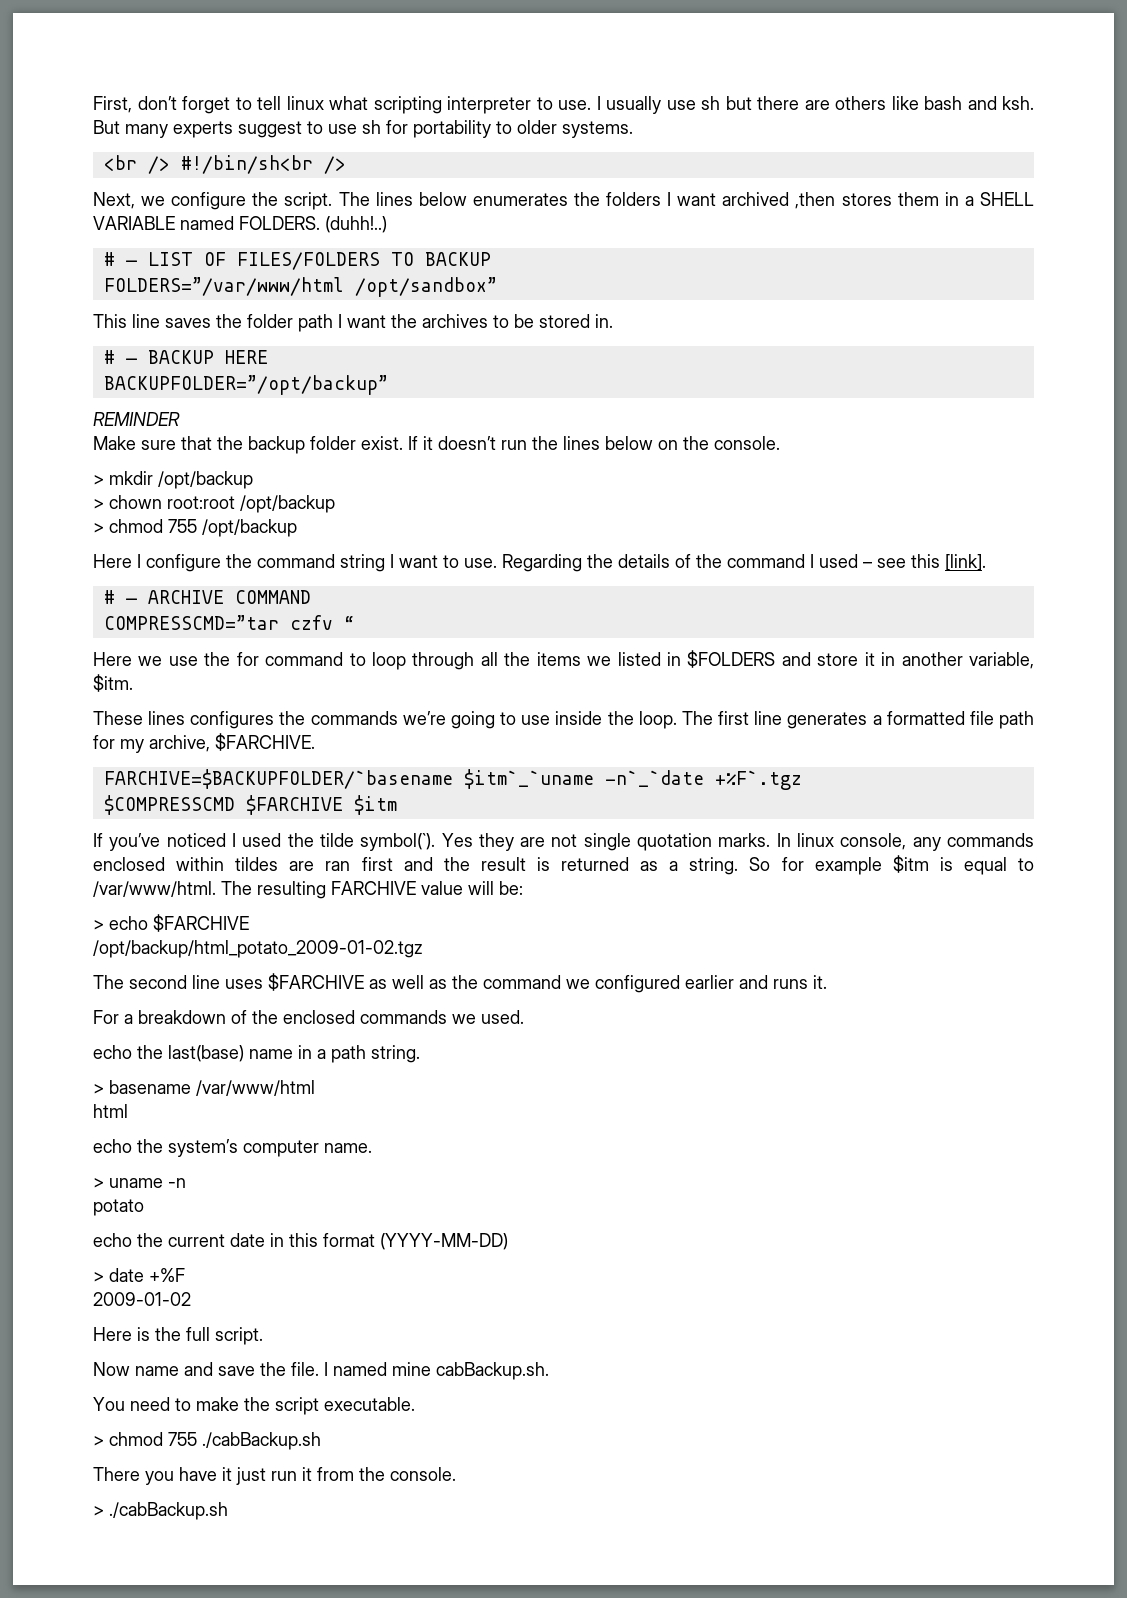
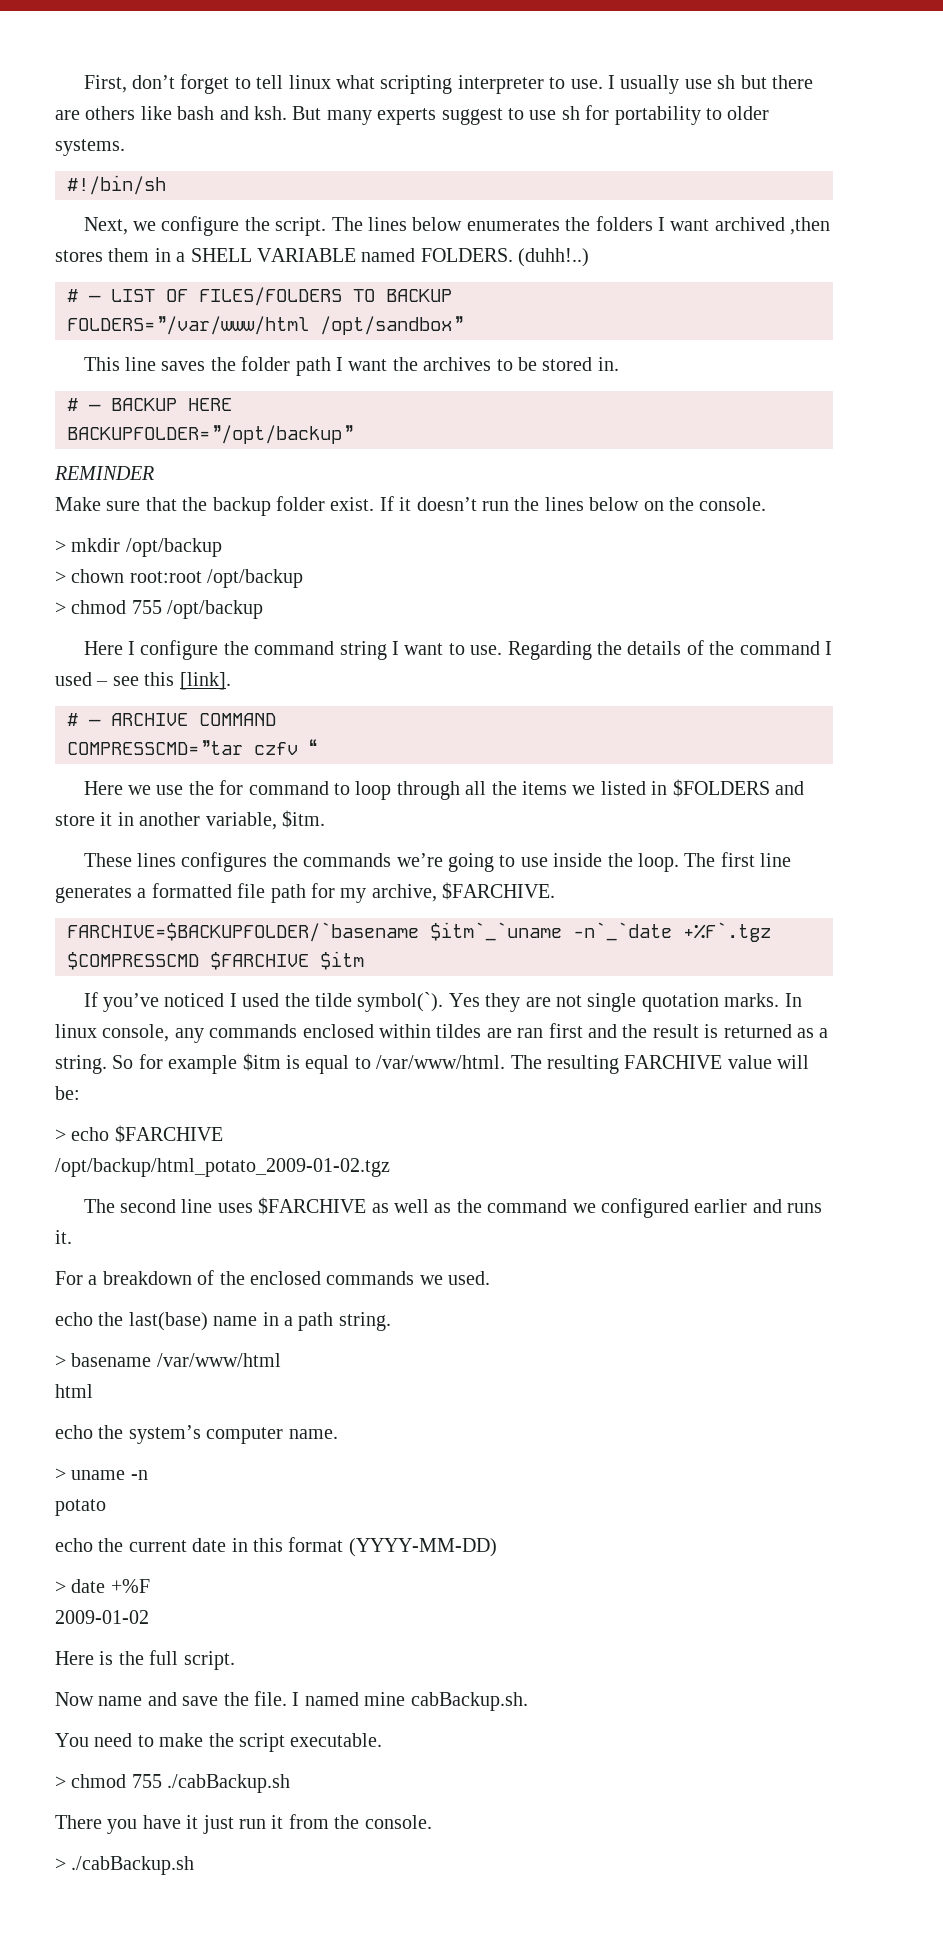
[103,155,346,174] <br /> #!/bin/sh<br /> -> [67,175,166,195] #!/bin/sh

